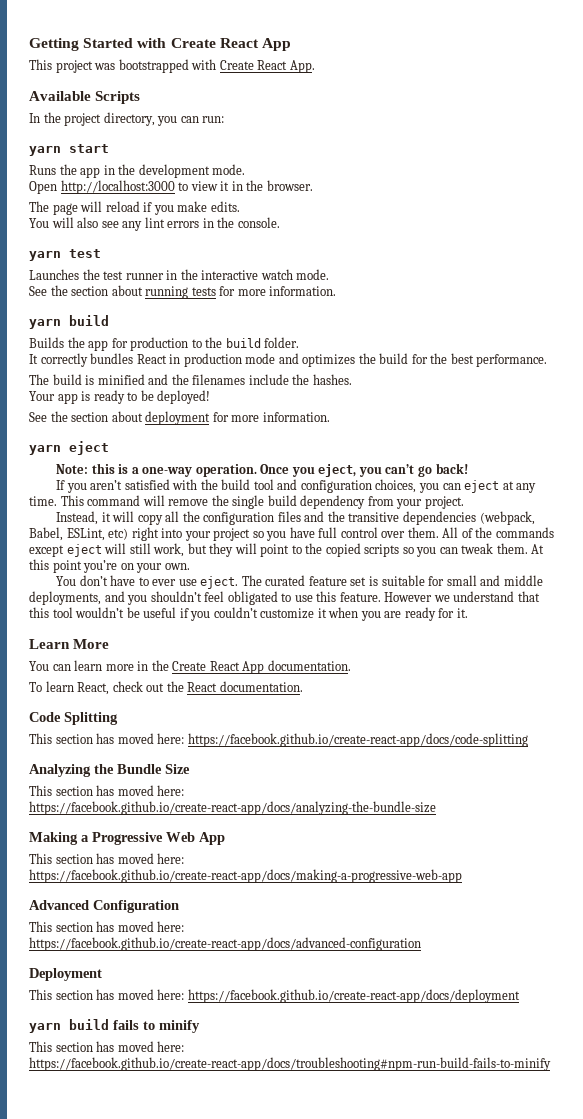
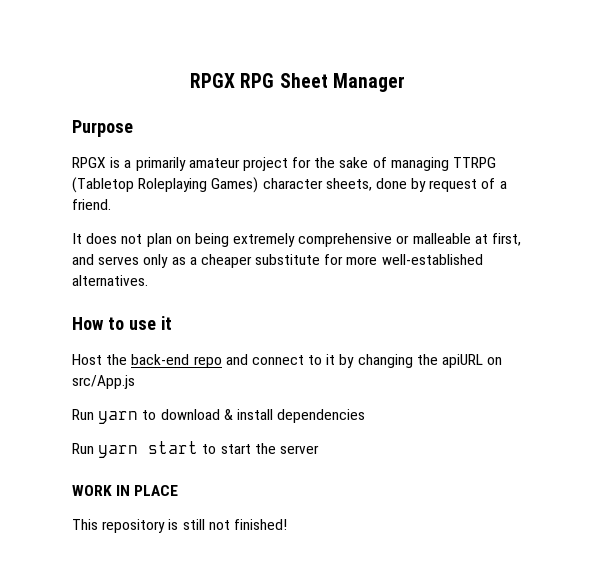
[29,38,291,51] [29,59,315,73] [29,91,141,104] [29,112,225,126] [29,144,109,156] [29,164,246,178] [29,180,313,194] [29,201,240,215] [29,217,280,231] [29,249,101,261] [29,269,330,280] [29,285,337,299] [29,315,109,329] [29,337,300,351] [29,353,548,367] [29,374,352,385] [29,390,211,404] [29,411,330,425] [29,441,109,455] [56,463,468,477] [56,479,537,493] [29,495,464,509] [56,511,535,525] [29,527,554,541] [29,543,545,557] [29,559,190,573] [56,575,543,589] [29,591,540,605] [29,607,468,621] [29,639,110,649] [29,660,351,674] [29,681,303,695] [29,712,118,725] [29,733,528,747] [29,764,190,777] [29,785,185,796] [29,801,436,815] [29,832,225,845] [29,853,185,864] [29,869,462,883] [29,900,179,913] [29,921,185,932] [29,937,421,951] [29,968,102,981] [29,989,520,1003] [29,1019,200,1033] [29,1041,185,1052] [29,1057,551,1071] Getting Started with Create React App // This project was bootstrapped with Create React App. // Available Scripts // In the project directory, you can run: // yarn start // Runs the app in the development mode. // Open http://localhost:3000 to view it in the browser. // The page will reload if you make edits. // You will also see any lint errors in the console. // yarn test // Launches the test runner in the interactive watch mode. // See the section about running tests for more information. // yarn build // Builds the app for production to the build folder. // It correctly bundles React in production mode and optimizes the build for the best performance. // The build is minified and the filenames include the hashes. // Your app is ready to be deployed! // See the section about deployment for more information. // yarn eject // Note: this is a one-way operation. Once you eject, you can’t go back! // If you aren’t satisfied with the build tool and configuration choices, you can eject at any time. This command will remove the single build dependency from your project. // Instead, it will copy all the configuration files and the transitive dependencies (webpack, Babel, ESLint, etc) right into your project so you have full control over them. All of the commands except eject will still work, but they will point to the copied scripts so you can tweak them. At this point you’re on your own. // You don’t have to ever use eject. The curated feature set is suitable for small and middle deployments, and you shouldn’t feel obligated to use this feature. However we understand that this tool wouldn’t be useful if you couldn’t customize it when you are ready for it. // Learn More // You can learn more in the Create React App documentation. // To learn React, check out the React documentation. // Code Splitting // This section has moved here: https://facebook.github.io/create-react-app/docs/code-splitting // Analyzing the Bundle Size // This section has moved here: https://facebook.github.io/create-react-app/docs/analyzing-the-bundle-size // Making a Progressive Web App // This section has moved here: https://facebook.github.io/create-react-app/docs/making-a-progressive-web-app // Advanced Configuration // This section has moved here: https://facebook.github.io/create-react-app/docs/advanced-configuration // Deployment // This section has moved here: https://facebook.github.io/create-react-app/docs/deployment // yarn build fails to minify // This section has moved here: https://facebook.github.io/create-react-app/docs/troubleshooting#npm-run-build-fails-to-minify -> [190,73,405,92] [72,120,133,137] [72,157,497,171] [72,177,507,193] [72,199,111,210] [72,233,522,247] [72,254,483,268] [72,275,148,286] [72,316,172,330] [72,354,503,368] [72,375,135,389] [72,409,366,424] [72,441,319,458] [72,485,179,496] [72,519,287,533] RPGX RPG Sheet Manager // Purpose // RPGX is a primarily amateur project for the sake of managing TTRPG (Tabletop Roleplaying Games) character sheets, done by request of a friend. // It does not plan on being extremely comprehensive or malleable at first, and serves only as a cheaper substitute for more well-established alternatives. // How to use it // Host the back-end repo and connect to it by changing the apiURL on src/App.js // Run yarn to download & install dependencies // Run yarn start to start the server // WORK IN PLACE // This repository is still not finished!

